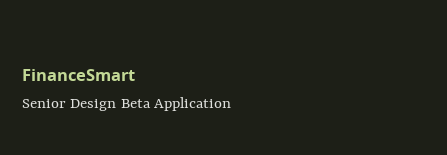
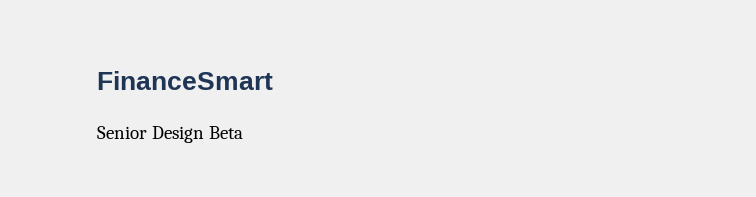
[154,97,232,111] Application -> (244, 132) none

